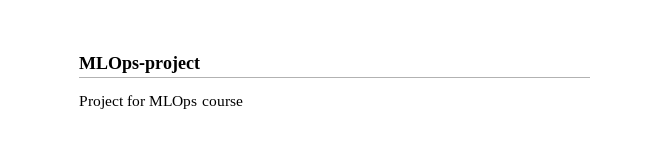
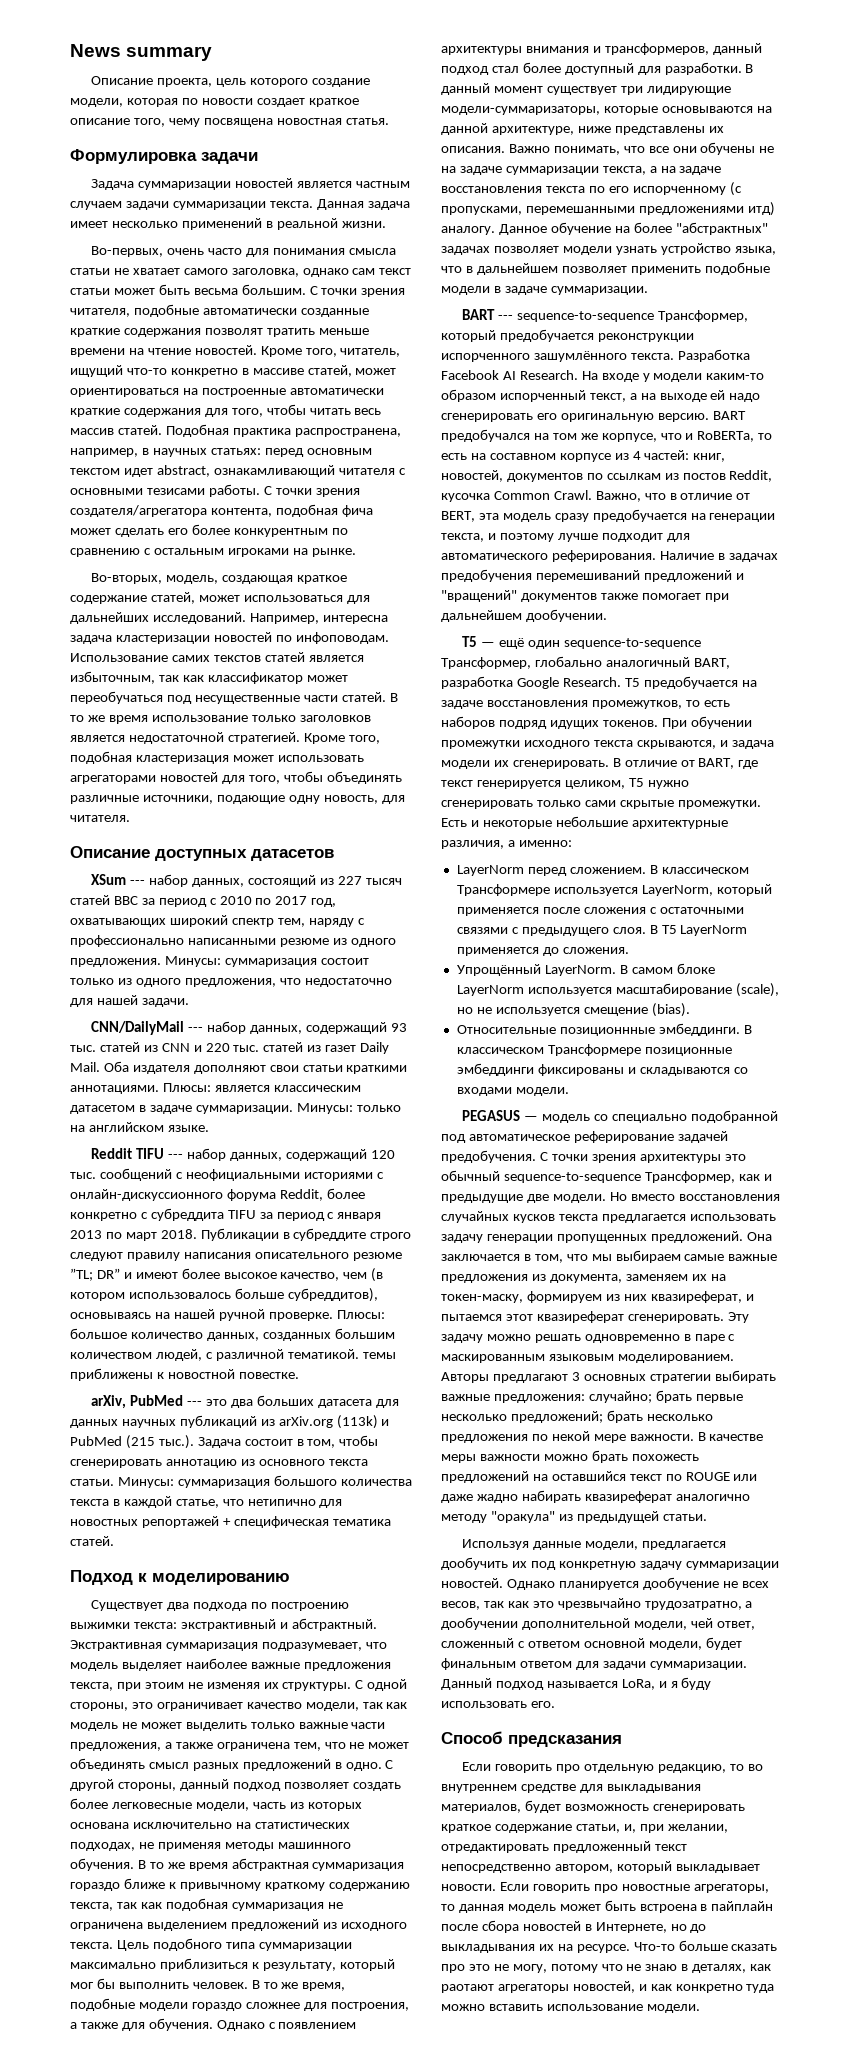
[79,56,200,73] [79,95,243,109] MLOps-project // Project for MLOps course -> [70,44,213,61] [91,76,370,87] [70,98,359,107] [70,118,389,127] [70,149,258,164] [91,178,410,190] [70,199,410,210] [70,218,386,230] [91,246,396,257] [70,268,412,277] [70,284,406,297] [70,304,369,317] [70,328,369,337] [70,345,401,357] [70,365,397,377] [70,388,384,397] [70,404,382,417] [70,424,401,437] [70,448,372,457] [70,465,406,477] [70,484,360,497] [70,504,373,517] [70,524,348,537] [70,548,356,557] [91,573,347,584] [70,592,370,604] [70,612,388,624] [70,632,389,644] [70,652,364,662] [70,671,348,684] [70,691,398,704] [70,715,371,724] [70,732,380,744] [70,751,364,764] [70,771,402,784] [70,795,405,804] [70,815,130,822] [70,846,334,861] [91,874,402,887] [70,895,337,907] [70,915,365,927] [70,935,396,947] [70,956,369,967] [70,978,392,987] [70,995,189,1007] [91,1021,407,1035] [70,1042,390,1054] [70,1061,408,1074] [70,1083,361,1094] [70,1103,401,1114] [70,1122,209,1132] [91,1148,395,1161] [70,1168,384,1181] [70,1188,365,1201] [70,1208,382,1221] [70,1228,412,1241] [70,1252,402,1261] [70,1268,384,1282] [70,1288,378,1302] [70,1309,385,1321] [70,1328,395,1341] [70,1349,396,1361] [70,1368,299,1381] [91,1395,399,1409] [70,1415,390,1429] [70,1435,379,1449] [70,1459,368,1468] [70,1475,412,1488] [70,1496,343,1508] [70,1516,391,1528] [70,1536,114,1546] [70,1570,290,1585] [91,1600,349,1611] [70,1618,377,1631] [70,1640,387,1651] [70,1658,391,1671] [70,1679,408,1691] [70,1702,408,1711] [70,1722,386,1731] [70,1742,410,1751] [70,1758,394,1771] [70,1779,401,1791] [70,1798,362,1811] [70,1822,350,1829] [70,1842,351,1851] [70,1858,405,1871] [70,1878,410,1891] [70,1898,343,1911] [70,1919,407,1931] [70,1938,352,1951] [70,1958,395,1971] [70,1978,346,1991] [70,1998,409,2011] [70,2018,357,2031] [441,43,762,55] [441,62,754,75] [441,83,731,95] [441,106,772,115] [441,123,724,135] [441,142,775,155] [441,166,722,175] [441,182,742,196] [441,202,775,216] [441,222,768,235] [441,243,776,255] [441,262,770,275] [441,286,648,295] [462,309,748,322] [441,329,694,342] [441,349,750,362] [441,370,765,382] [441,389,761,402] [441,411,746,422] [441,429,773,442] [441,450,726,462] [441,470,773,482] [441,490,751,502] [441,509,776,522] [441,533,690,542] [441,550,778,562] [441,569,744,582] [441,590,729,602] [441,609,607,622] [462,636,701,649] [441,656,730,669] [441,676,757,689] [441,700,730,709] [441,716,752,729] [441,740,774,749] [441,758,759,769] [441,778,689,789] [441,800,761,809] [441,816,728,829] [441,840,572,849] [456,865,749,876] [456,884,772,896] [456,907,744,916] [456,925,748,936] [456,947,629,956] [456,963,715,976] [456,983,779,997] [456,1003,690,1017] [456,1023,752,1036] [456,1044,732,1056] [456,1063,748,1076] [456,1087,569,1096] [462,1110,778,1123] [441,1131,728,1143] [441,1150,746,1163] [441,1170,772,1183] [441,1192,780,1203] [441,1211,776,1223] [441,1231,772,1243] [441,1250,778,1263] [441,1274,726,1283] [441,1291,754,1303] [441,1311,749,1323] [441,1334,736,1343] [441,1354,734,1363] [441,1370,776,1383] [441,1390,743,1403] [441,1410,713,1423] [441,1431,764,1443] [441,1450,699,1463] [441,1471,758,1483] [441,1490,750,1503] [441,1511,707,1523] [462,1539,726,1550] [441,1557,779,1570] [441,1577,769,1590] [441,1598,753,1610] [441,1617,755,1630] [441,1637,742,1650] [441,1658,747,1670] [441,1677,712,1690] [441,1701,555,1708] [441,1731,622,1747] [462,1762,763,1773] [441,1784,701,1793] [441,1800,745,1813] [441,1824,728,1833] [441,1841,687,1853] [441,1861,760,1873] [441,1882,769,1893] [441,1900,774,1913] [441,1920,707,1933] [441,1940,778,1953] [441,1964,772,1973] [441,1981,775,1993] [441,2004,700,2013] News summary // Описание проекта, цель которого создание модели, которая по новости создает краткое описание того, чему посвящена новостная статья. // Формулировка задачи // Задача суммаризации новостей является частным случаем задачи суммаризации текста. Данная задача имеет несколько применений в реальной жизни. // Во-первых, очень часто для понимания смысла статьи не хватает самого заголовка, однако сам текст статьи может быть весьма большим. С точки зрения читателя, подобные автоматически созданные краткие содержания позволят тратить меньше времени на чтение новостей. Кроме того, читатель, ищущий что-то конкретно в массиве статей, может ориентироваться на построенные автоматически краткие содержания для того, чтобы читать весь массив статей. Подобная практика распространена, например, в научных статьях: перед основным текстом идет abstract, ознакамливающий читателя с основными тезисами работы. С точки зрения создателя/агрегатора контента, подобная фича может сделать его более конкурентным по сравнению с остальным игроками на рынке. // Во-вторых, модель, создающая краткое содержание статей, может использоваться для дальнейших исследований. Например, интересна задача кластеризации новостей по инфоповодам. Использование самих текстов статей является избыточным, так как классификатор может переобучаться под несущественные части статей. В то же время использование только заголовков является недостаточной стратегией. Кроме того, подобная кластеризация может использовать агрегаторами новостей для того, чтобы объединять различные источники, подающие одну новость, для читателя. // Описание доступных датасетов // XSum --- набор данных, состоящий из 227 тысяч статей BBC за период с 2010 по 2017 год, охватывающих широкий спектр тем, наряду с профессионально написанными резюме из одного предложения. Минусы: суммаризация состоит только из одного предложения, что недостаточно для нашей задачи. // CNN/DailyMail --- набор данных, содержащий 93 тыс. статей из CNN и 220 тыс. статей из газет Daily Mail. Оба издателя дополняют свои статьи краткими аннотациями. Плюсы: является классическим датасетом в задаче суммаризации. Минусы: только на английском языке. // Reddit TIFU --- набор данных, содержащий 120 тыс. сообщений с неофициальными историями с онлайн-дискуссионного форума Reddit, более конкретно с субреддита TIFU за период с января 2013 по март 2018. Публикации в субреддите строго следуют правилу написания описательного резюме ”TL; DR” и имеют более высокое качество, чем (в котором использовалось больше субреддитов), основываясь на нашей ручной проверке. Плюсы: большое количество данных, созданных большим количеством людей, с различной тематикой. темы приближены к новостной повестке. // arXiv, PubMed --- это два больших датасета для данных научных публикаций из arXiv.org (113k) и PubMed (215 тыс.). Задача состоит в том, чтобы сгенерировать аннотацию из основного текста статьи. Минусы: суммаризация большого количества текста в каждой статье, что нетипично для новостных репортажей + специфическая тематика статей. // Подход к моделированию // Существует два подхода по построению выжимки текста: экстрактивный и абстрактный. Экстрактивная суммаризация подразумевает, что модель выделяет наиболее важные предложения текста, при этоим не изменяя их структуры. С одной стороны, это ограничивает качество модели, так как модель не может выделить только важные части предложения, а также ограничена тем, что не может объединять смысл разных предложений в одно. С другой стороны, данный подход позволяет создать более легковесные модели, часть из которых основана исключительно на статистических подходах, не применяя методы машинного обучения. В то же время абстрактная суммаризация гораздо ближе к привычному краткому содержанию текста, так как подобная суммаризация не ограничена выделением предложений из исходного текста. Цель подобного типа суммаризации максимально приблизиться к результату, который мог бы выполнить человек. В то же время, подобные модели гораздо сложнее для построения, а также для обучения. Однако с появлением архитектуры внимания и трансформеров, данный подход стал более доступный для разработки. В данный момент существует три лидирующие модели-суммаризаторы, которые основываются на данной архитектуре, ниже представлены их описания. Важно понимать, что все они обучены не на задаче суммаризации текста, а на задаче восстановления текста по его испорченному (с пропусками, перемешанными предложениями итд) аналогу. Данное обучение на более "абстрактных" задачах позволяет модели узнать устройство языка, что в дальнейшем позволяет применить подобные модели в задаче суммаризации. // BART --- sequence-to-sequence Трансформер, который предобучается реконструкции испорченного зашумлённого текста. Разработка Facebook AI Research. На входе у модели каким-то образом испорченный текст, а на выходе ей надо сгенерировать его оригинальную версию. BART предобучался на том же корпусе, что и RoBERTa, то есть на составном корпусе из 4 частей: книг, новостей, документов по ссылкам из постов Reddit, кусочка Common Crawl. Важно, что в отличие от BERT, эта модель сразу предобучается на генерации текста, и поэтому лучше подходит для автоматического реферирования. Наличие в задачах предобучения перемешиваний предложений и "вращений" документов также помогает при дальнейшем дообучении. // T5 — ещё один sequence-to-sequence Трансформер, глобально аналогичный BART, разработка Google Research. T5 предобучается на задаче восстановления промежутков, то есть наборов подряд идущих токенов. При обучении промежутки исходного текста скрываются, и задача модели их сгенерировать. В отличие от BART, где текст генерируется целиком, T5 нужно сгенерировать только сами скрытые промежутки. Есть и некоторые небольшие архитектурные различия, а именно: // LayerNorm перед сложением. В классическом Трансформере используется LayerNorm, который применяется после сложения с остаточными связями с предыдущего слоя. В T5 LayerNorm применяется до сложения. // Упрощённый LayerNorm. В самом блоке LayerNorm используется масштабирование (scale), но не используется смещение (bias). // Относительные позиционнные эмбеддинги. В классическом Трансформере позиционные эмбеддинги фиксированы и складываются со входами модели. // PEGASUS — модель со специально подобранной под автоматическое реферирование задачей предобучения. С точки зрения архитектуры это обычный sequence-to-sequence Трансформер, как и предыдущие две модели. Но вместо восстановления случайных кусков текста предлагается использовать задачу генерации пропущенных предложений. Она заключается в том, что мы выбираем самые важные предложения из документа, заменяем их на токен-маску, формируем из них квазиреферат, и пытаемся этот квазиреферат сгенерировать. Эту задачу можно решать одновременно в паре с маскированным языковым моделированием. Авторы предлагают 3 основных стратегии выбирать важные предложения: случайно; брать первые несколько предложений; брать несколько предложения по некой мере важности. В качестве меры важности можно брать похожесть предложений на оставшийся текст по ROUGE или даже жадно набирать квазиреферат аналогично методу "оракула" из предыдущей статьи. // Используя данные модели, предлагается дообучить их под конкретную задачу суммаризации новостей. Однако планируется дообучение не всех весов, так как это чрезвычайно трудозатратно, а дообучении дополнительной модели, чей ответ, сложенный с ответом основной модели, будет финальным ответом для задачи суммаризации. Данный подход называется LoRa, и я буду использовать его. // Способ предсказания // Если говорить про отдельную редакцию, то во внутреннем средстве для выкладывания материалов, будет возможность сгенерировать краткое содержание статьи, и, при желании, отредактировать предложенный текст непосредственно автором, который выкладывает новости. Если говорить про новостные агрегаторы, то данная модель может быть встроена в пайплайн после сбора новостей в Интернете, но до выкладывания их на ресурсе. Что-то больше сказать про это не могу, потому что не знаю в деталях, как раотают агрегаторы новостей, и как конкретно туда можно вставить использование модели.

